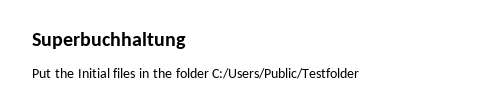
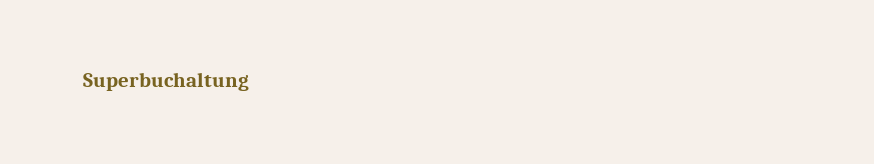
[32,32,186,49] [32,68,360,79] Superbuchhaltung // Put the Initial files in the folder C:/Users/Public/Testfolder -> [83,72,249,91] Superbuchaltung

